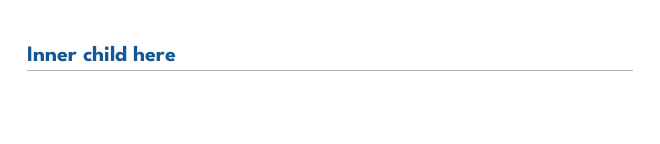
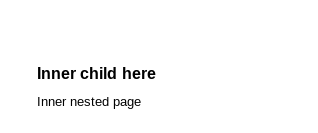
(176, 53) none -> [37,97,141,109] // Inner nested page

